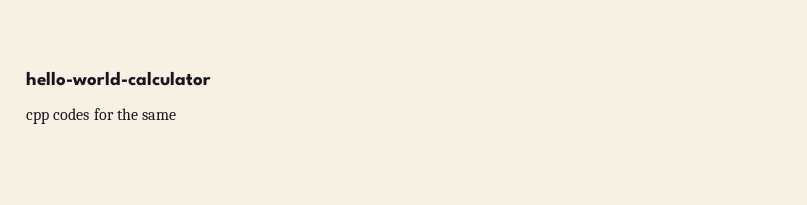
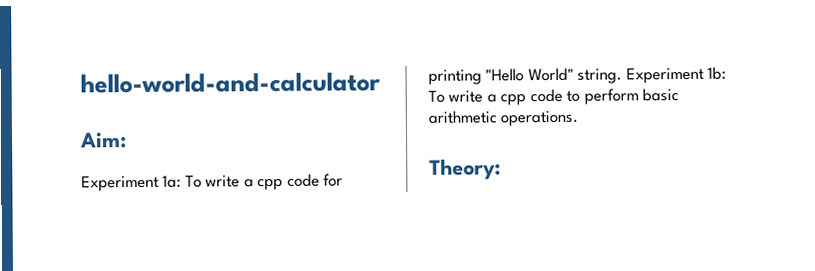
[26,71,211,86] [26,108,177,124] hello-world-calculator // cpp codes for the same -> [80,72,381,94] [79,132,127,149] [81,173,344,192] [428,66,727,85] [428,88,680,106] [428,110,579,127] [429,158,501,180] hello-world-and-calculator // Aim: // Experiment 1a: To write a cpp code for printing "Hello World" string. Experiment 1b: To write a cpp code to perform basic arithmetic operations. // Theory:

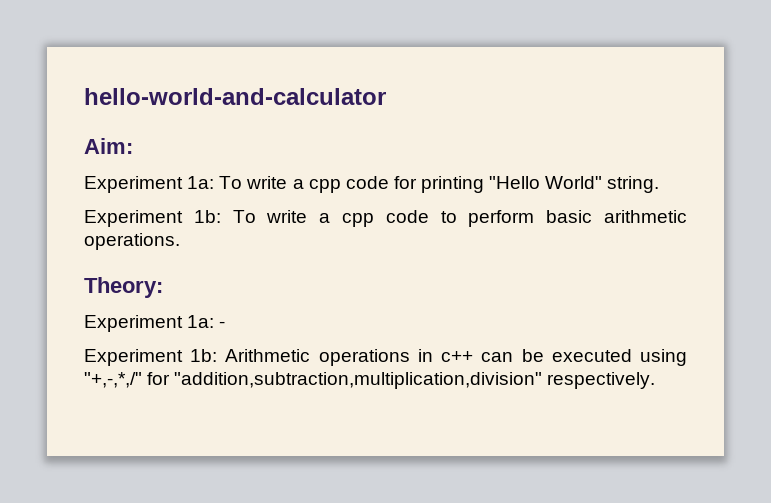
(623, 76) none -> (660, 184) //
(501, 169) none -> [84,315,226,332] [84,349,687,366] [84,372,656,389] // Experiment 1a: - // Experiment 1b: Arithmetic operations in c++ can be executed using "+,-,*,/" for "addition,subtraction,multiplication,division" respectively.

